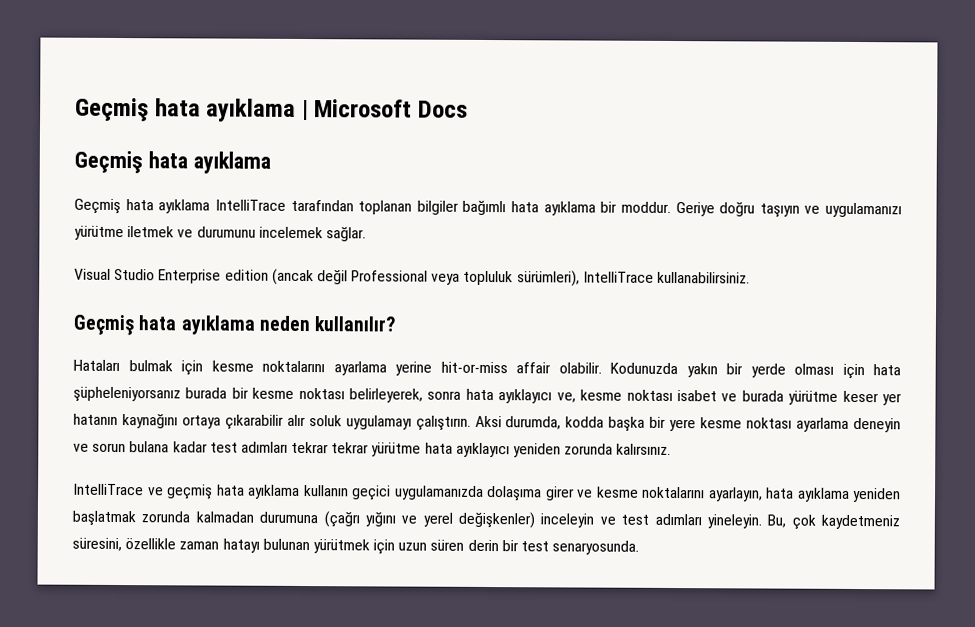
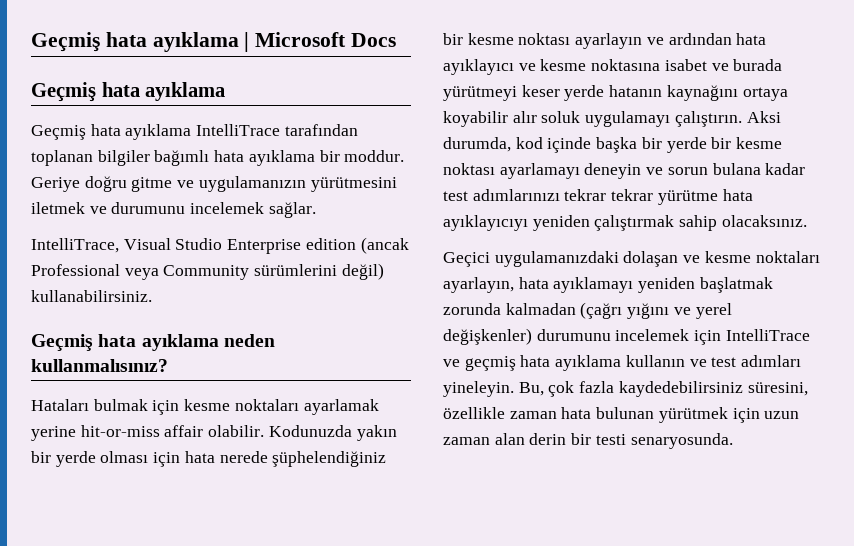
[759,202,902,218] [74,225,124,241] taşıyın ve uygulamanızı yürütme -> [131,176,397,192] gitme ve uygulamanızın yürütmesini
(366, 234) none -> [31,238,119,253] IntelliTrace,
[316,269,348,285] değil -> (409, 245) none
[463,270,654,287] topluluk sürümleri), IntelliTrace -> [163,263,384,280] Community sürümlerini değil)
[314,316,396,332] kullanılır? -> [31,359,168,372] kullanmalısınız?
[262,360,387,376] noktalarını ayarlama -> [234,399,379,415] noktaları ayarlamak
[73,386,902,406] şüpheleniyorsanız burada bir kesme noktası belirleyerek, sonra hata ayıklayıcı ve, kesme noktası isabet ve burada yürütme keser yer -> [219,451,387,467] [443,33,767,49] [443,59,783,75] [443,85,605,101] nerede şüphelendiğiniz bir kesme noktası ayarlayın ve ardından hata ayıklayıcı ve kesme noktasına isabet ve burada yürütmeyi keser yerde
[224,414,284,430] çıkarabilir -> [443,111,508,127] koyabilir
[565,416,850,432] kodda başka bir yere kesme noktası ayarlama -> [515,137,783,153] [443,163,580,179] kod içinde başka bir yerde bir kesme noktası ayarlamayı
[240,441,288,453] adımları -> [472,189,560,201] adımlarınızı
[455,442,672,458] ayıklayıcı yeniden zorunda kalırsınız. // -> [443,215,807,231] [443,251,820,267] [443,277,773,293] [443,302,732,319] [443,328,722,345] ayıklayıcıyı yeniden çalıştırmak sahip olacaksınız. // Geçici uygulamanızdaki dolaşan ve kesme noktaları ayarlayın, hata ayıklamayı yeniden başlatmak zorunda kalmadan (çağrı yığını ve yerel değişkenler) durumunu incelemek için
[351,485,901,503] [72,510,595,529] geçici uygulamanızda dolaşıma girer ve kesme noktalarını ayarlayın, hata ayıklama yeniden başlatmak zorunda kalmadan durumuna (çağrı yığını ve yerel değişkenler) inceleyin -> (685, 361) none
[821,514,900,530] kaydetmeniz -> [579,381,743,397] fazla kaydedebilirsiniz
[222,538,260,553] hatayı -> [561,407,592,419] hata
[430,539,465,551] süren -> [443,433,525,445] zaman alan
[521,541,550,552] test -> [595,434,626,445] testi

